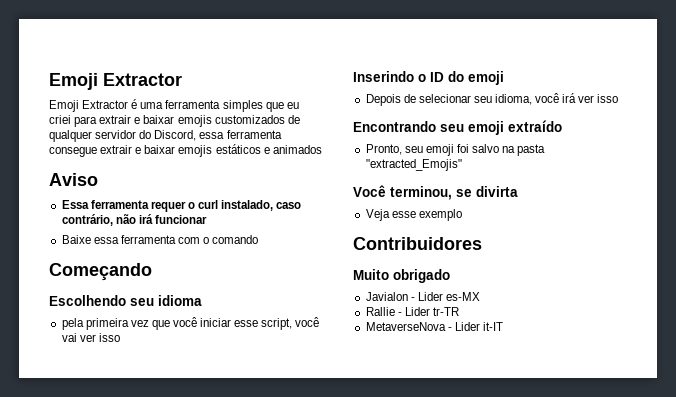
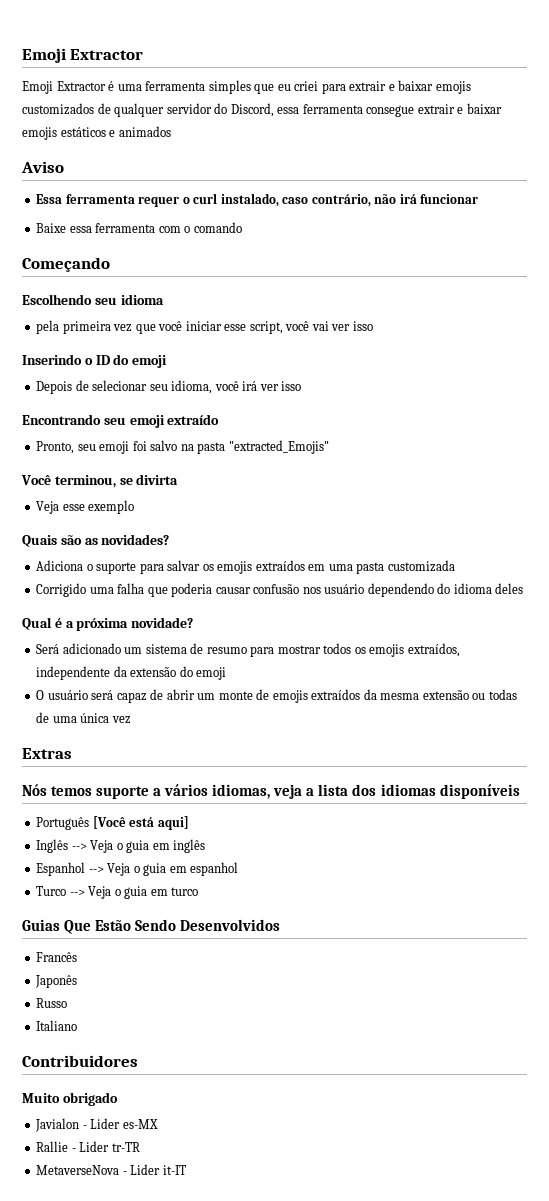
(462, 215) none -> [22,534,170,547] [36,560,455,574] [36,583,524,597] [22,617,194,631] [36,643,460,657] [36,666,227,680] [36,689,517,703] [36,712,131,724] [22,748,72,759] [22,784,520,799] [36,816,189,830] [36,839,206,853] [36,862,239,876] [36,886,199,899] [22,919,281,934] [36,952,78,962] [35,975,78,988] [36,998,68,1008] [36,1020,78,1031] // Quais são as novidades? // Adiciona o suporte para salvar os emojis extraídos em uma pasta customizada // Corrigido uma falha que poderia causar confusão nos usuário dependendo do idioma deles // Qual é a próxima novidade? // Será adicionado um sistema de resumo para mostrar todos os emojis extraídos, independente da extensão do emoji // O usuário será capaz de abrir um monte de emojis extraídos da mesma extensão ou todas de uma única vez // Extras // Nós temos suporte a vários idiomas, veja a lista dos idiomas disponíveis // Português [Você está aqui] // Inglês --> Veja o guia em inglês // Espanhol --> Veja o guia em espanhol // Turco --> Veja o guia em turco // Guias Que Estão Sendo Desenvolvidos // Francês // Japonês // Russo // Italiano

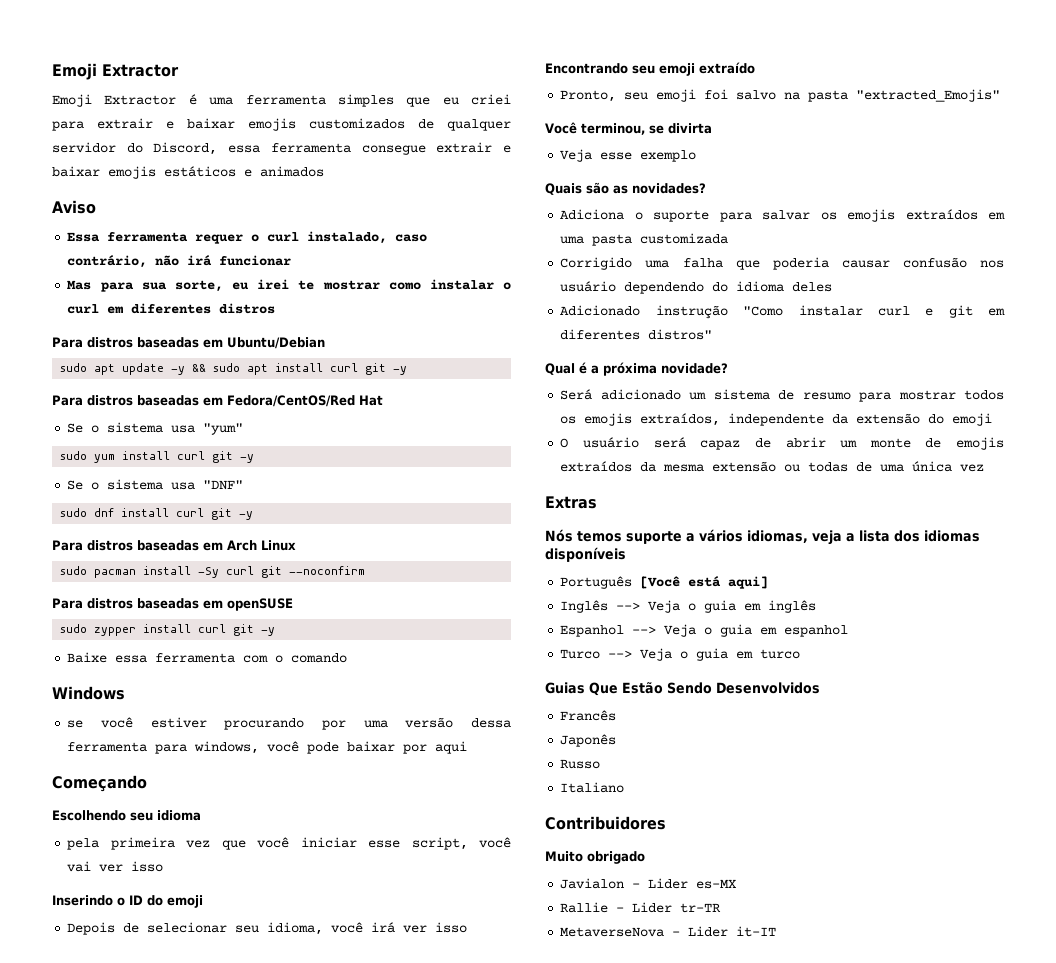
(479, 199) none -> [67,279,512,292] [67,303,276,314] [52,337,325,349] [60,363,408,375] [52,395,383,407] [67,422,244,435] [60,451,255,463] [67,479,244,490] [60,508,254,520] [52,540,296,551] [60,566,366,578] [52,598,293,611] [60,624,276,636] // Mas para sua sorte, eu irei te mostrar como instalar o curl em diferentes distros // Para distros baseadas em Ubuntu/Debian // sudo apt update -y && sudo apt install curl git -y // Para distros baseadas em Fedora/CentOS/Red Hat // Se o sistema usa "yum" // sudo yum install curl git -y // Se o sistema usa "DNF" // sudo dnf install curl git -y // Para distros baseadas em Arch Linux // sudo pacman install -Sy curl git --noconfirm // Para distros baseadas em openSUSE // sudo zypper install curl git -y
(242, 227) none -> [52,686,125,700] [67,717,511,730] [67,741,468,754] // Windows // se você estiver procurando por uma versão dessa ferramenta para windows, você pode baixar por aqui
(524, 588) none -> [560,305,1005,319] [560,329,713,340] // Adicionado instrução "Como instalar curl e git em diferentes distros"

